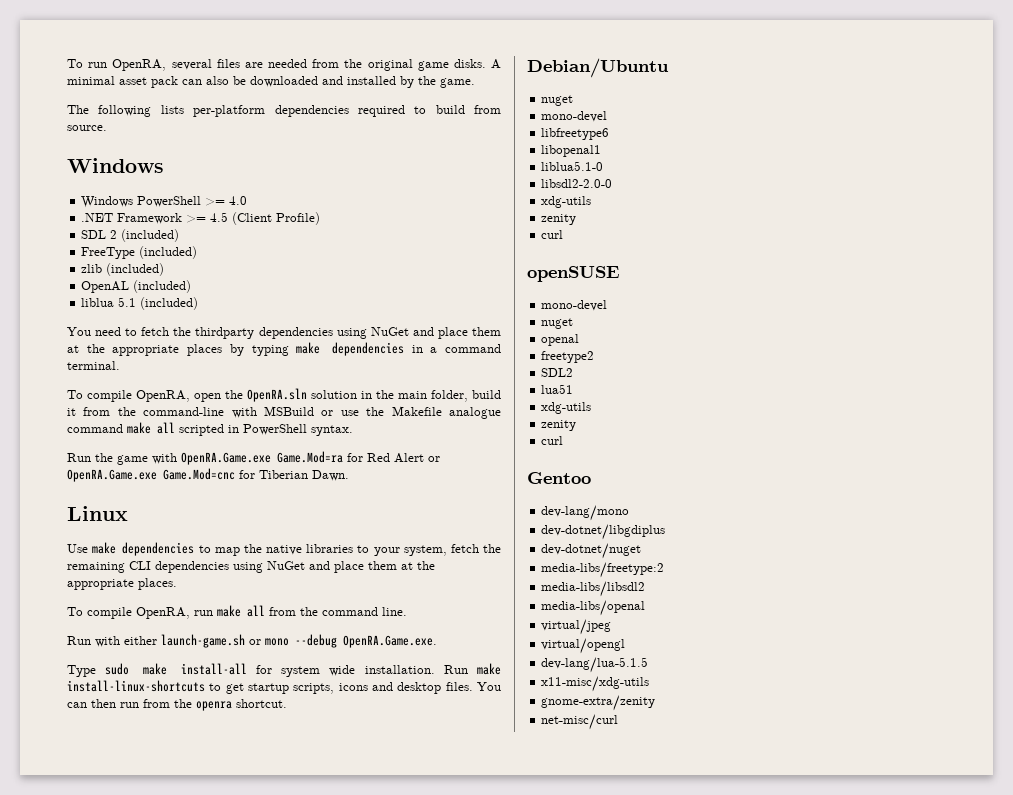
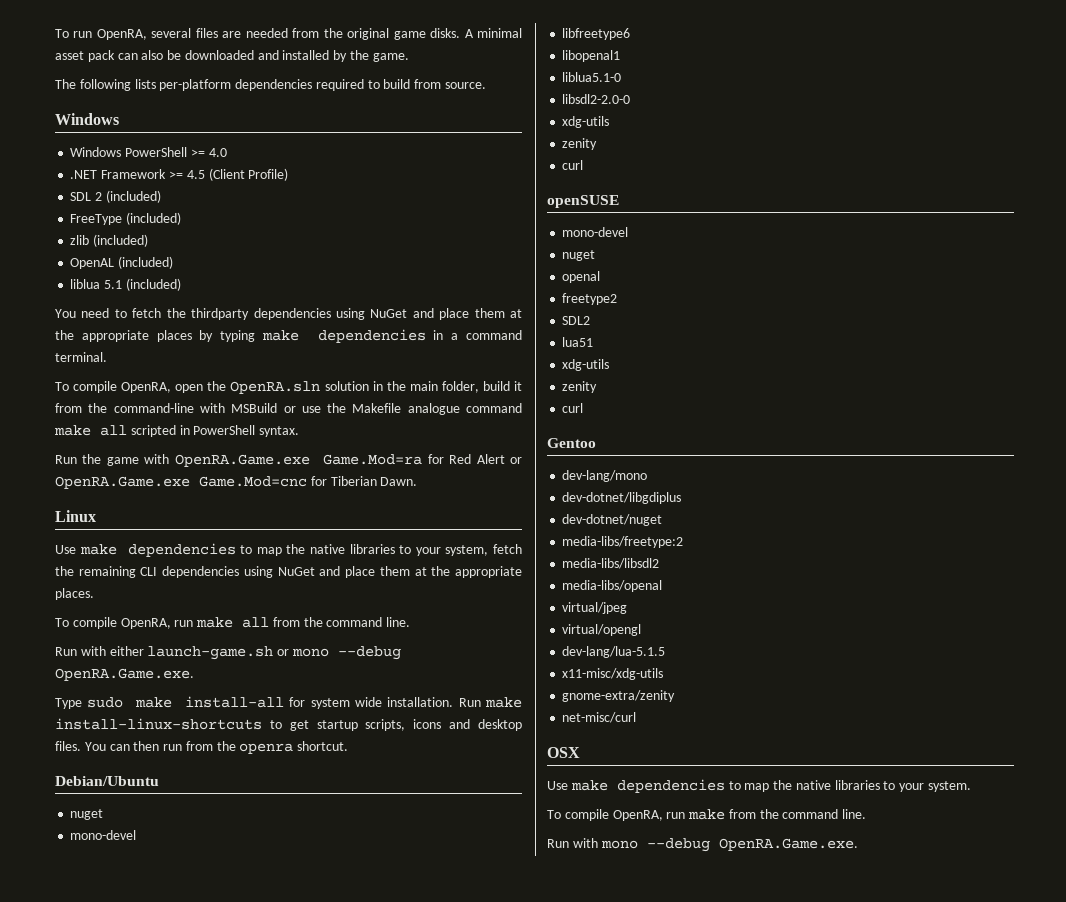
(619, 722) none -> [547,747,580,758] [547,779,972,793] [547,809,867,821] [547,838,858,852] // OSX // Use make dependencies to map the native libraries to your system. // To compile OpenRA, run make from the command line. // Run with mono --debug OpenRA.Game.exe.

